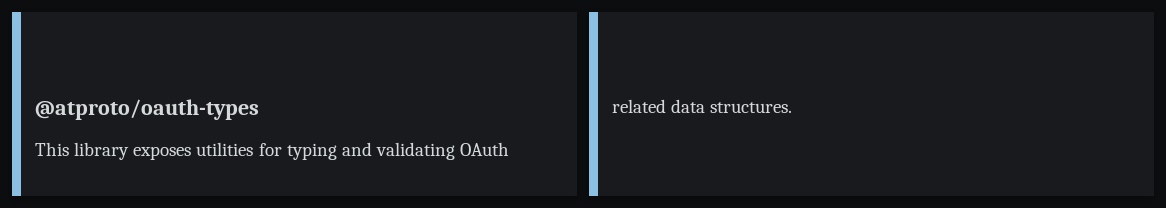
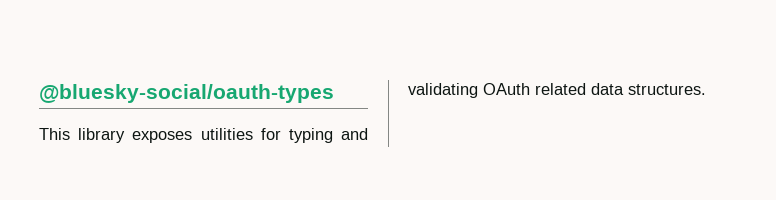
[35,99,259,120] @atproto/oauth-types -> [39,84,334,103] @bluesky-social/oauth-types

